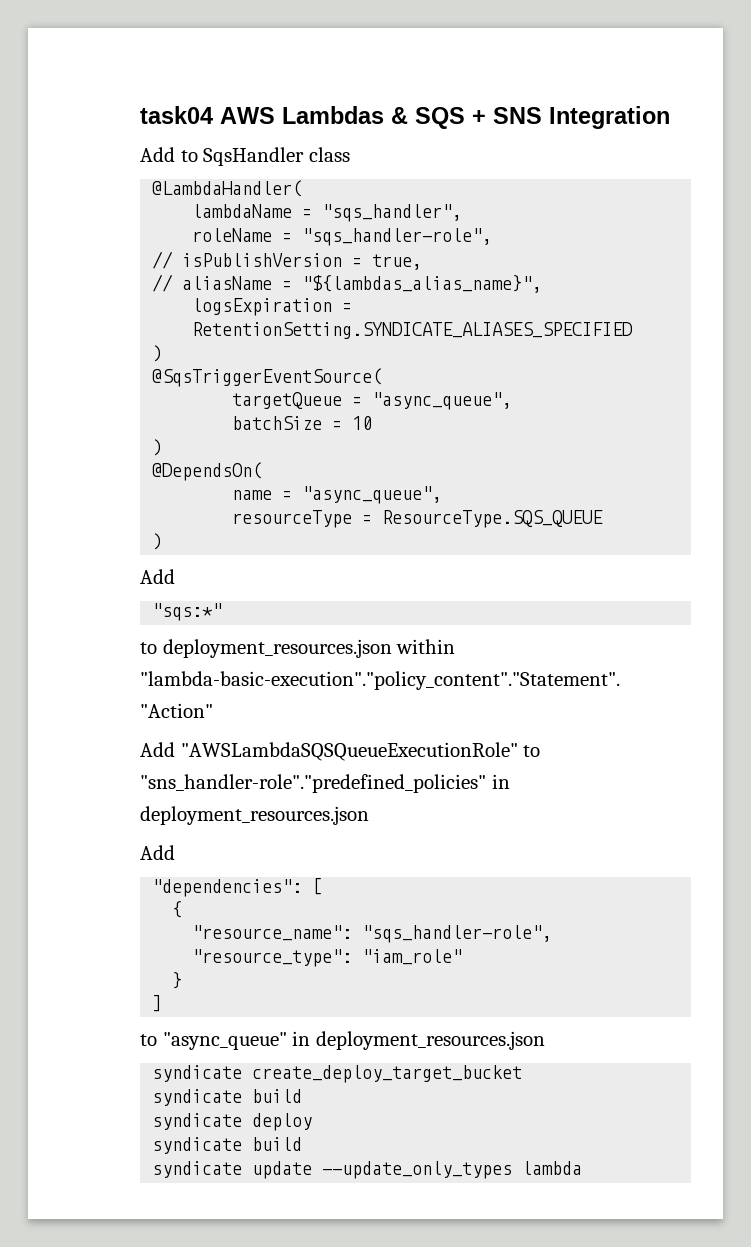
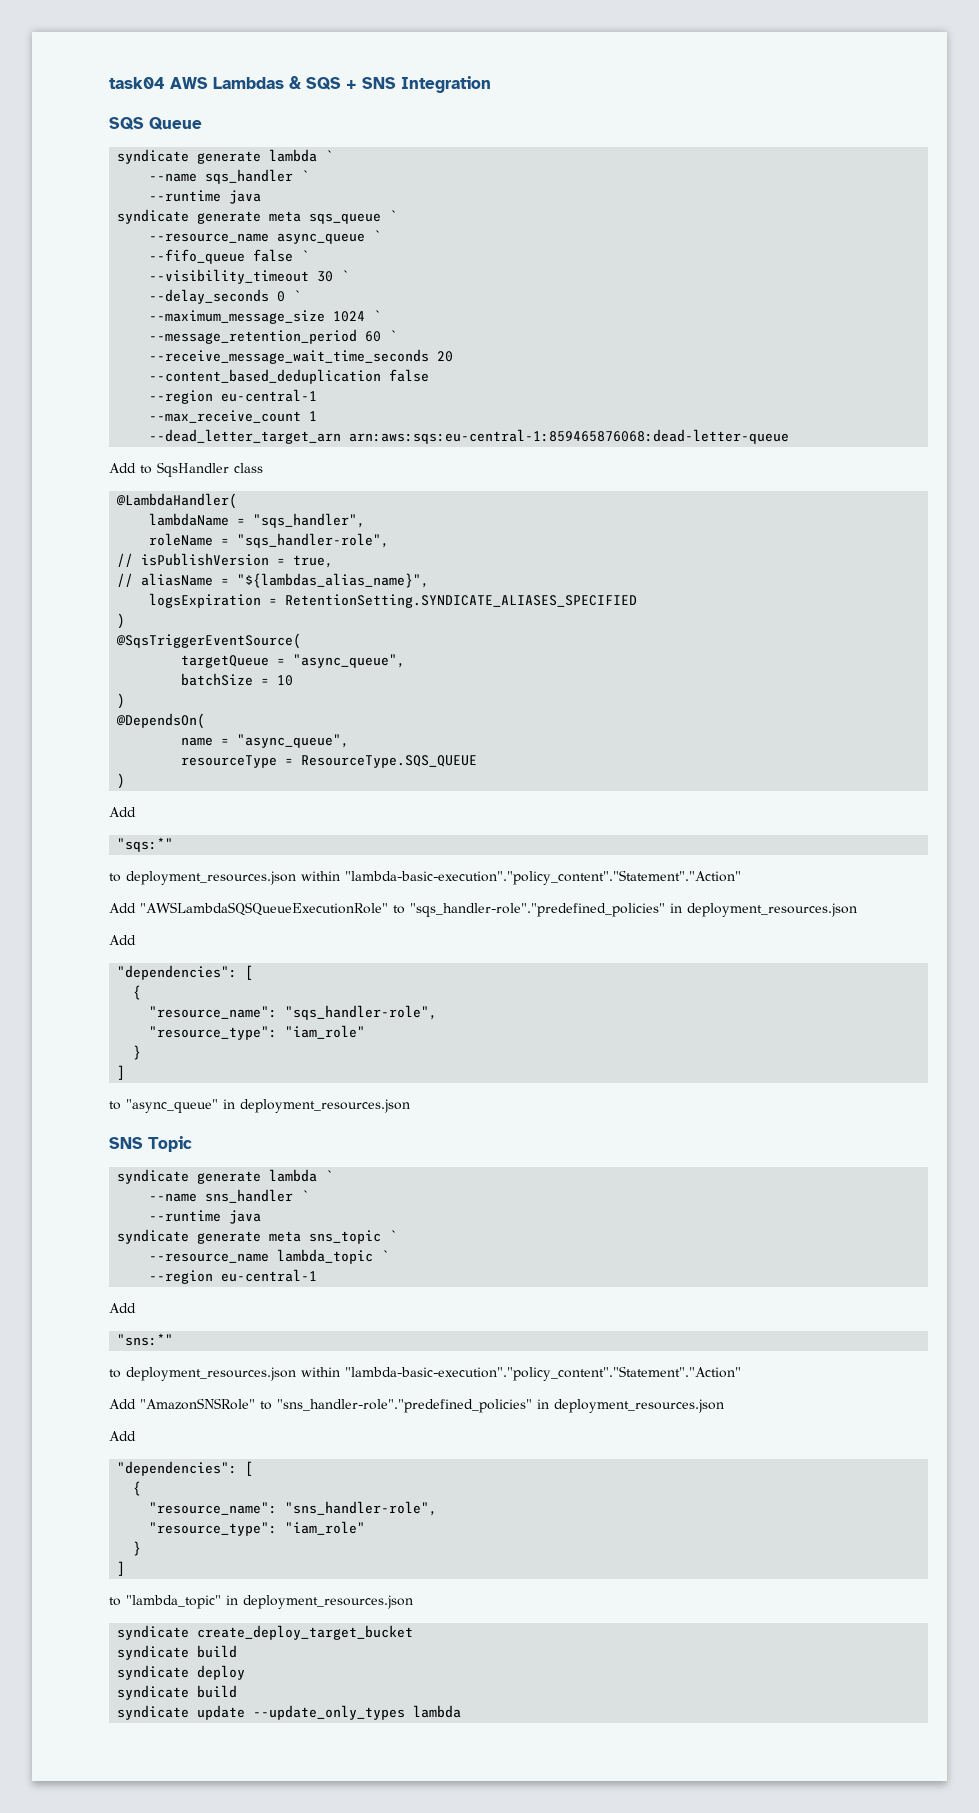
(670, 117) none -> [109,117,202,130] [117,149,334,164] [149,169,310,184] [149,190,262,204] [117,209,398,224] [149,230,382,244] [149,249,310,264] [149,269,350,284] [149,289,302,304] [149,310,382,324] [149,329,398,344] [149,349,454,364] [149,369,430,384] [149,389,318,404] [149,410,318,423] [149,429,790,444] // SQS Queue // syndicate generate lambda ` // --name sqs_handler ` // --runtime java // syndicate generate meta sqs_queue ` // --resource_name async_queue ` // --fifo_queue false ` // --visibility_timeout 30 ` // --delay_seconds 0 ` // --maximum_message_size 1024 ` // --message_retention_period 60 ` // --receive_message_wait_time_seconds 20 // --content_based_deduplication false // --region eu-central-1 // --max_receive_count 1 // --dead_letter_target_arn arn:aws:sqs:eu-central-1:859465876068:dead-letter-queue
[140,774,486,793] "sns_handler-role"."predefined_policies" -> [409,903,665,917] "sqs_handler-role"."predefined_policies"
(545, 1040) none -> [109,1136,192,1152] [117,1169,334,1184] [149,1189,310,1203] [149,1210,262,1224] [117,1229,398,1244] [149,1249,390,1264] [149,1269,318,1284] [109,1303,136,1313] [117,1333,174,1346] [109,1366,741,1381] [109,1398,724,1413] [109,1431,136,1441] [117,1461,254,1476] [133,1481,142,1496] [149,1501,438,1516] [149,1521,366,1536] [133,1541,142,1556] [117,1561,126,1576] [109,1595,413,1609] // SNS Topic // syndicate generate lambda ` // --name sns_handler ` // --runtime java // syndicate generate meta sns_topic ` // --resource_name lambda_topic ` // --region eu-central-1 // Add // "sns:*" // to deployment_resources.json within "lambda-basic-execution"."policy_content"."Statement"."Action" // Add "AmazonSNSRole" to "sns_handler-role"."predefined_policies" in deployment_resources.json // Add // "dependencies": [ // { // "resource_name": "sns_handler-role", // "resource_type": "iam_role" // } // ] // to "lambda_topic" in deployment_resources.json

